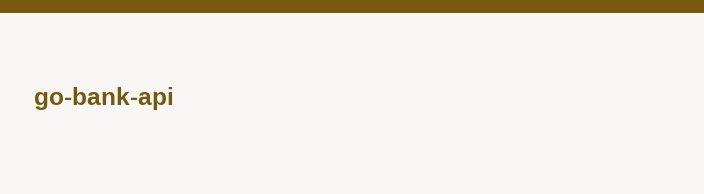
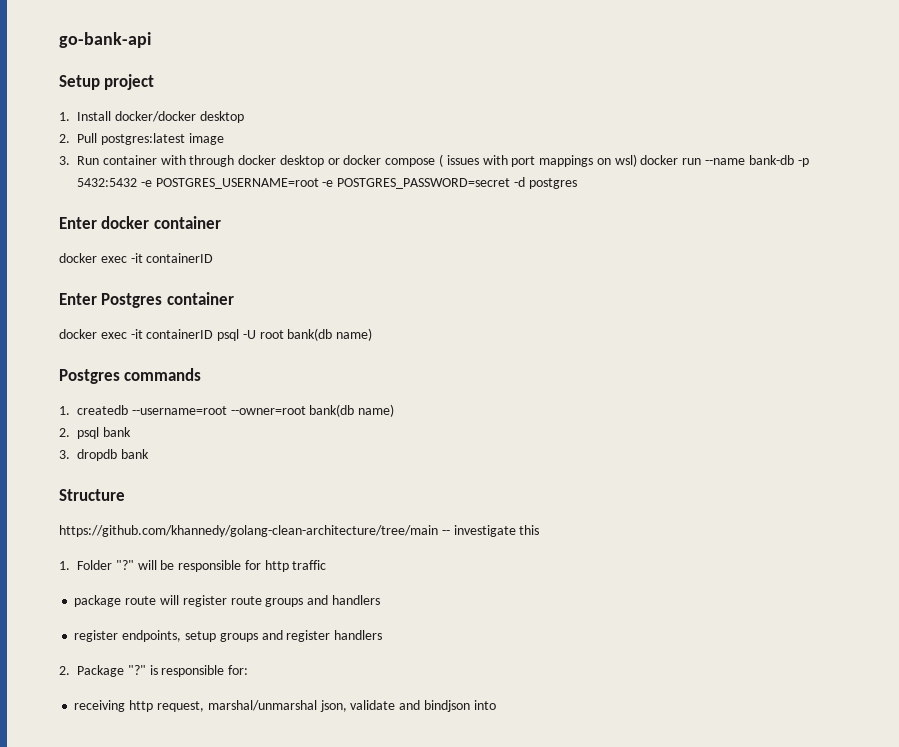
(174, 98) none -> [59,74,155,90] [59,111,244,123] [59,133,224,145] [59,154,809,167] [77,177,577,189] [59,216,221,229] [59,253,214,263] [59,292,234,308] [59,328,373,341] [59,368,202,384] [59,404,395,417] [59,427,131,439] [59,449,149,461] [59,489,125,501] [59,525,540,537] [59,560,327,572] [74,595,380,607] [74,630,383,642] [59,665,249,677] [74,700,496,712] // Setup project // 1. Install docker/docker desktop // 2. Pull postgres:latest image // 3. Run container with through docker desktop or docker compose ( issues with port mappings on wsl) docker run --name bank-db -p 5432:5432 -e POSTGRES_USERNAME=root -e POSTGRES_PASSWORD=secret -d postgres // Enter docker container // docker exec -it containerID // Enter Postgres container // docker exec -it containerID psql -U root bank(db name) // Postgres commands // 1. createdb --username=root --owner=root bank(db name) // 2. psql bank // 3. dropdb bank // Structure // https://github.com/khannedy/golang-clean-architecture/tree/main -- investigate this // 1. Folder "?" will be responsible for http traffic // package route will register route groups and handlers // register endpoints, setup groups and register handlers // 2. Package "?" is responsible for: // receiving http request, marshal/unmarshal json, validate and bindjson into

